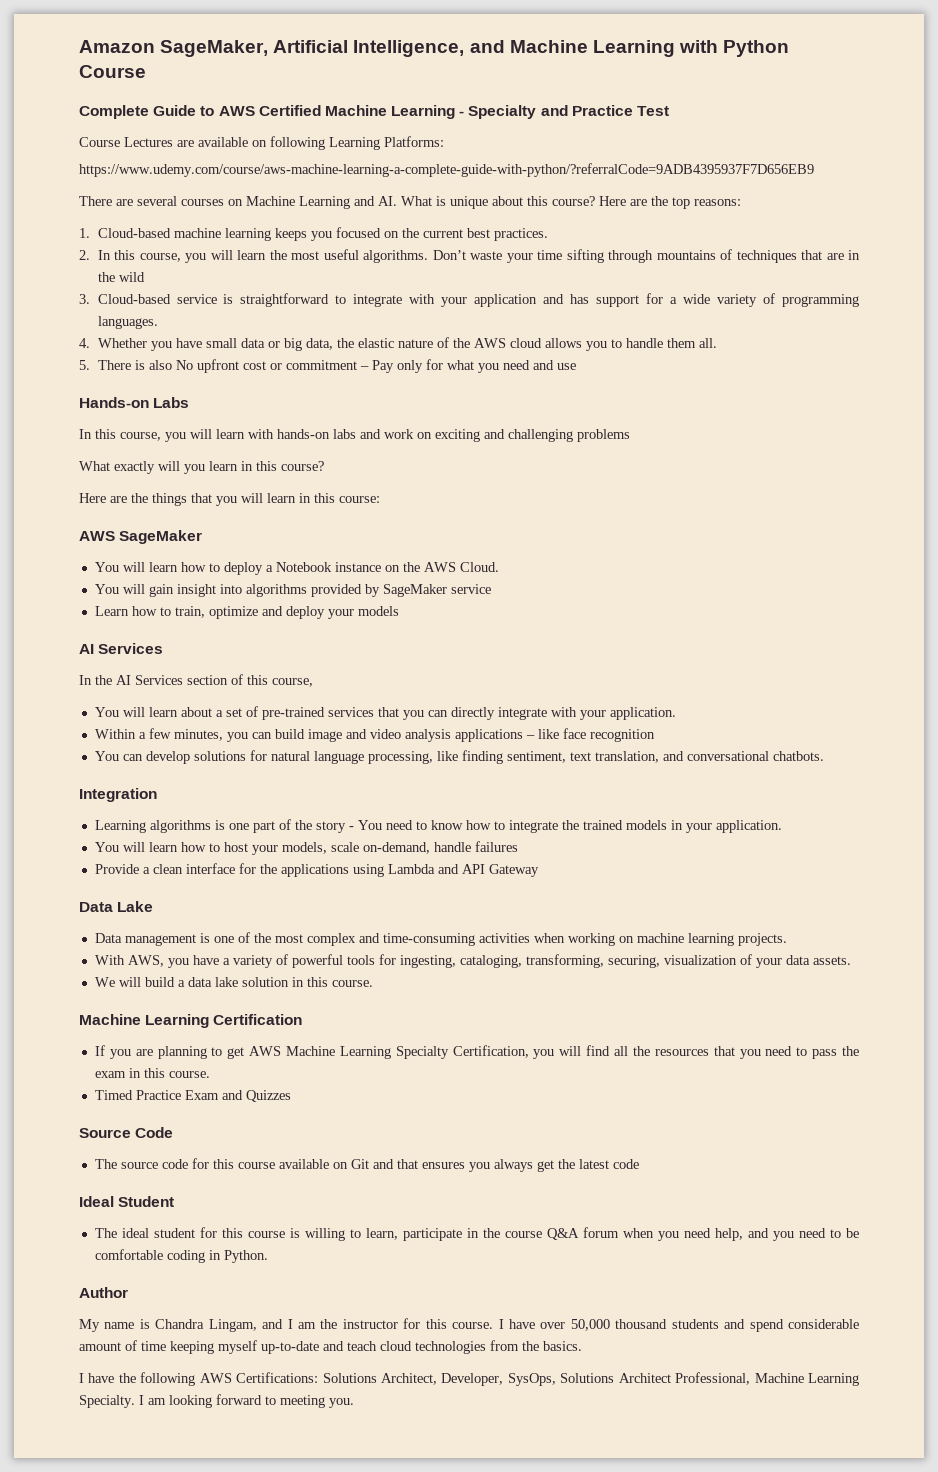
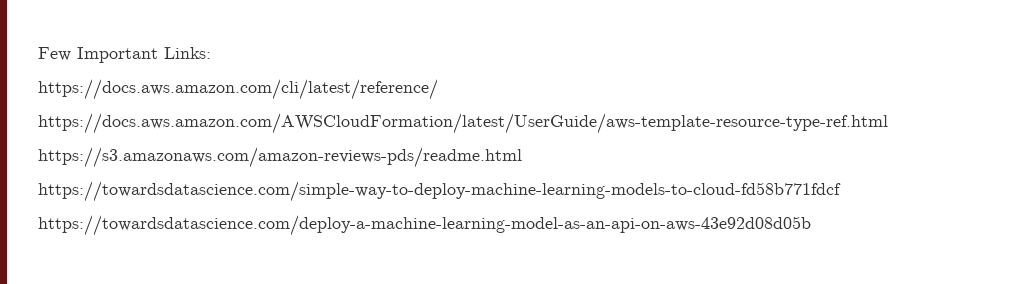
[79,40,790,57] [79,65,146,78] [79,105,670,119] [79,136,444,150] [79,163,814,177] [79,196,741,209] [79,227,548,241] [79,249,860,263] [97,272,145,282] [79,293,859,307] [97,316,158,329] [79,337,717,351] [79,359,576,373] [79,397,190,408] [79,429,630,442] [79,461,324,474] [79,493,380,506] [79,530,203,544] [94,562,499,575] [94,584,491,597] [94,606,399,619] [79,643,164,654] [79,674,313,687] [94,706,676,720] [94,728,655,742] [94,750,824,764] [79,788,157,802] [94,819,782,833] [94,841,518,855] [94,863,539,877] [79,901,154,912] [94,932,787,946] [94,954,851,968] [94,977,373,987] [79,1014,303,1028] [94,1045,860,1059] [94,1068,210,1078] [94,1090,291,1102] [79,1127,174,1138] [94,1158,639,1172] [79,1196,175,1207] [94,1227,859,1241] [94,1249,268,1263] [79,1287,128,1298] [79,1318,860,1332] [79,1340,582,1354] [79,1372,860,1386] [79,1394,354,1408] Amazon SageMaker, Artificial Intelligence, and Machine Learning with Python Course // Complete Guide to AWS Certified Machine Learning - Specialty and Practice Test // Course Lectures are available on following Learning Platforms: // https://www.udemy.com/course/aws-machine-learning-a-complete-guide-with-python/?referralCode=9ADB4395937F7D656EB9 // There are several courses on Machine Learning and AI. What is unique about this course? Here are the top reasons: // 1. Cloud-based machine learning keeps you focused on the current best practices. // 2. In this course, you will learn the most useful algorithms. Don’t waste your time sifting through mountains of techniques that are in the wild // 3. Cloud-based service is straightforward to integrate with your application and has support for a wide variety of programming languages. // 4. Whether you have small data or big data, the elastic nature of the AWS cloud allows you to handle them all. // 5. There is also No upfront cost or commitment – Pay only for what you need and use // Hands-on Labs // In this course, you will learn with hands-on labs and work on exciting and challenging problems // What exactly will you learn in this course? // Here are the things that you will learn in this course: // AWS SageMaker // You will learn how to deploy a Notebook instance on the AWS Cloud. // You will gain insight into algorithms provided by SageMaker service // Learn how to train, optimize and deploy your models // AI Services // In the AI Services section of this course, // You will learn about a set of pre-trained services that you can directly integrate with your application. // Within a few minutes, you can build image and video analysis applications – like face recognition // You can develop solutions for natural language processing, like finding sentiment, text translation, and conversational chatbots. // Integration // Learning algorithms is one part of the story - You need to know how to integrate the trained models in your application. // You will learn how to host your models, scale on-demand, handle failures // Provide a clean interface for the applications using Lambda and API Gateway // Data Lake // Data management is one of the most complex and time-consuming activities when working on machine learning projects. // With AWS, you have a variety of powerful tools for ingesting, cataloging, transforming, securing, visualization of your data assets. // We will build a data lake solution in this course. // Machine Learning Certification // If you are planning to get AWS Machine Learning Specialty Certification, you will find all the resources that you need to pass the exam in this course. // Timed Practice Exam and Quizzes // Source Code // The source code for this course available on Git and that ensures you always get the latest code // Ideal Student // The ideal student for this course is willing to learn, participate in the course Q&A forum when you need help, and you need to be comfortable coding in Python. // Author // My name is Chandra Lingam, and I am the instructor for this course. I have over 50,000 thousand students and spend considerable amount of time keeping myself up-to-date and teach cloud technologies from the basics. // I have the following AWS Certifications: Solutions Architect, Developer, SysOps, Solutions Architect Professional, Machine Learning Specialty. I am looking forward to meeting you. -> [38,47,211,63] [38,79,438,100] [38,113,888,134] [38,147,522,168] [38,181,841,202] [38,215,811,236] Few Important Links: // https://docs.aws.amazon.com/cli/latest/reference/ // https://docs.aws.amazon.com/AWSCloudFormation/latest/UserGuide/aws-template-resource-type-ref.html // https://s3.amazonaws.com/amazon-reviews-pds/readme.html // https://towardsdatascience.com/simple-way-to-deploy-machine-learning-models-to-cloud-fd58b771fdcf // https://towardsdatascience.com/deploy-a-machine-learning-model-as-an-api-on-aws-43e92d08d05b

